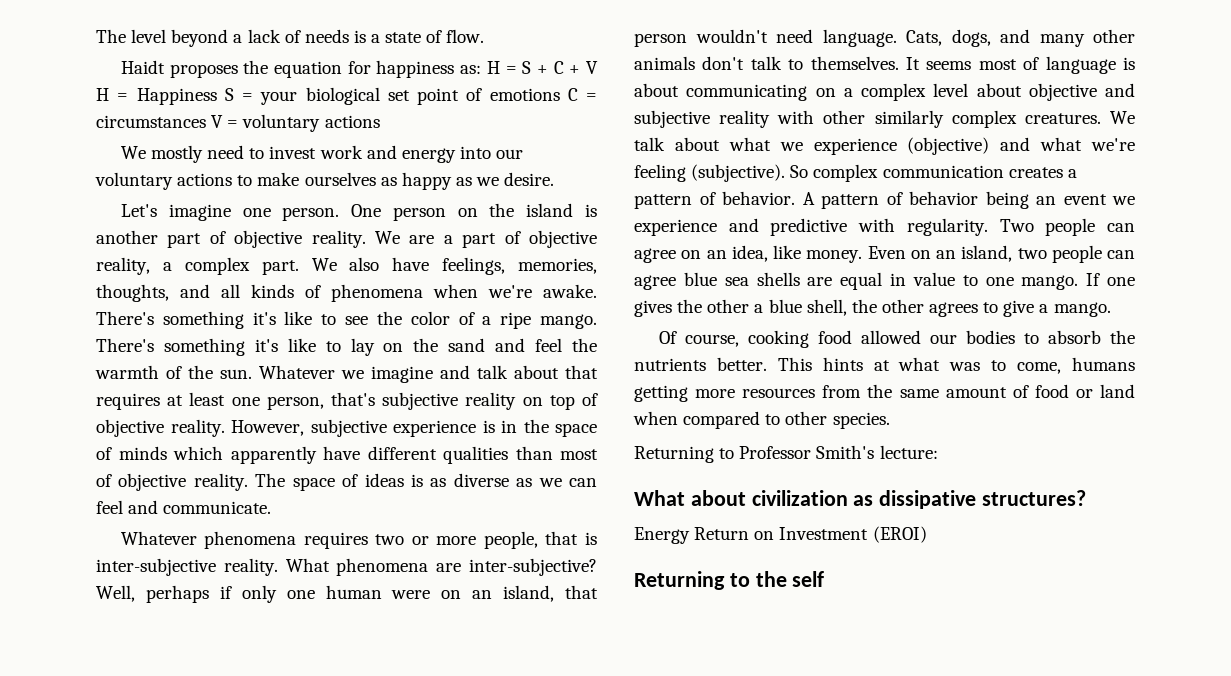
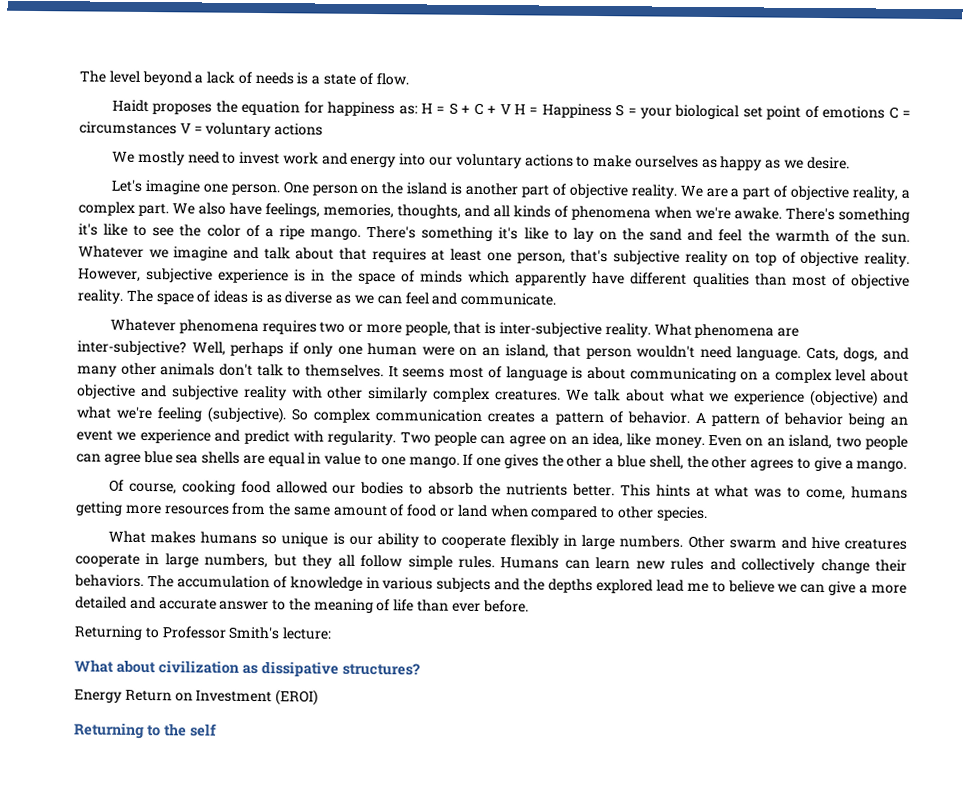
[770,218,848,236] predictive -> [243,429,290,445] predict
(890, 420) none -> [108,530,907,550] [75,553,908,574] [74,574,907,596] [75,596,529,614] // What makes humans so unique is our ability to cooperate flexibly in large numbers. Other swarm and hive creatures cooperate in large numbers, but they all follow simple rules. Humans can learn new rules and collectively change their behaviors. The accumulation of knowledge in various subjects and the depths explored lead me to believe we can give a more detailed and accurate answer to the meaning of life than ever before.

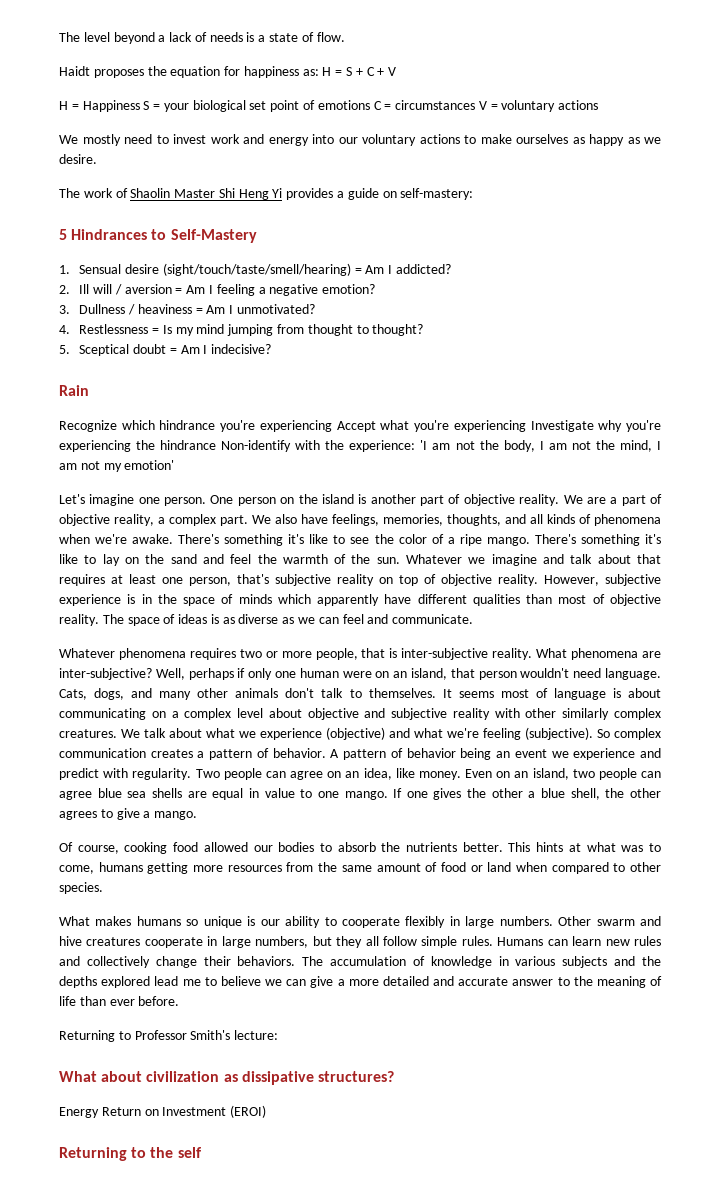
(511, 109) none -> (397, 71) //
(850, 163) none -> [59,188,474,200] [59,229,257,243] [59,263,452,276] [59,284,376,296] [59,304,316,315] [59,324,424,336] [59,344,272,356] [59,385,89,396] [59,420,662,432] [59,440,661,452] [59,460,175,472] // The work of Shaolin Master Shi Heng Yi provides a guide on self-mastery: // 5 Hindrances to Self-Mastery // 1. Sensual desire (sight/touch/taste/smell/hearing) = Am I addicted? // 2. Ill will / aversion = Am I feeling a negative emotion? // 3. Dullness / heaviness = Am I unmotivated? // 4. Restlessness = Is my mind jumping from thought to thought? // 5. Sceptical doubt = Am I indecisive? // Rain // Recognize which hindrance you're experiencing Accept what you're experiencing Investigate why you're experiencing the hindrance Non-identify with the experience: 'I am not the body, I am not the mind, I am not my emotion'

